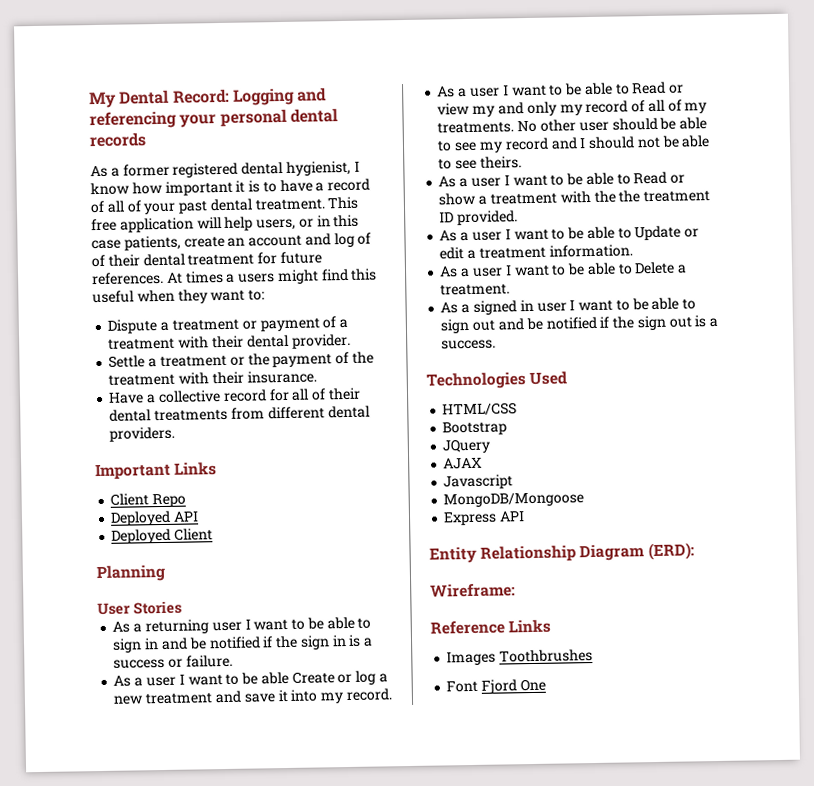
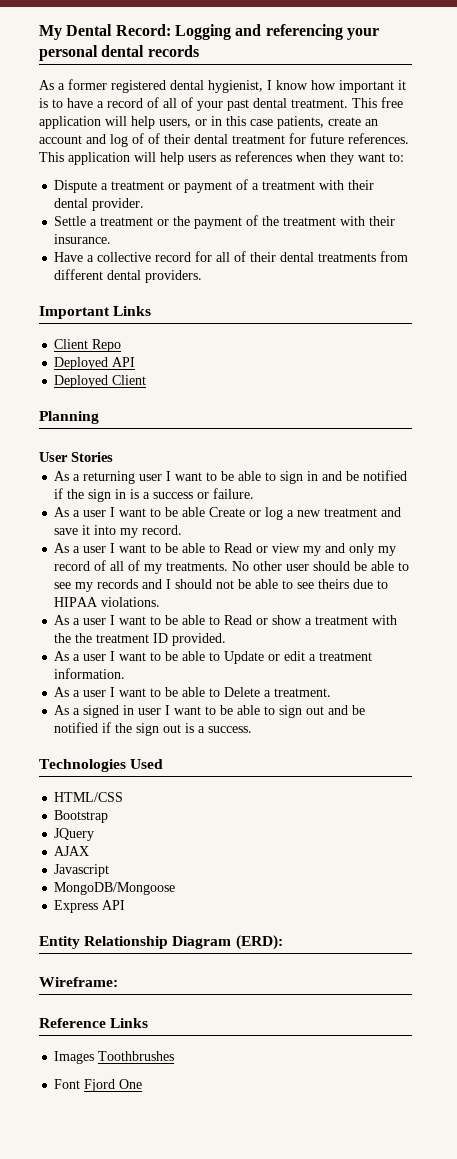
[166,268,378,285] [92,290,134,304] At times a users might find this useful -> [39,151,292,165] This application will help users as references
[504,137,549,151] record -> [97,579,139,589] records
[479,156,522,169] theirs. -> [318,579,389,589] [54,597,161,607] theirs due to HIPAA violations.

